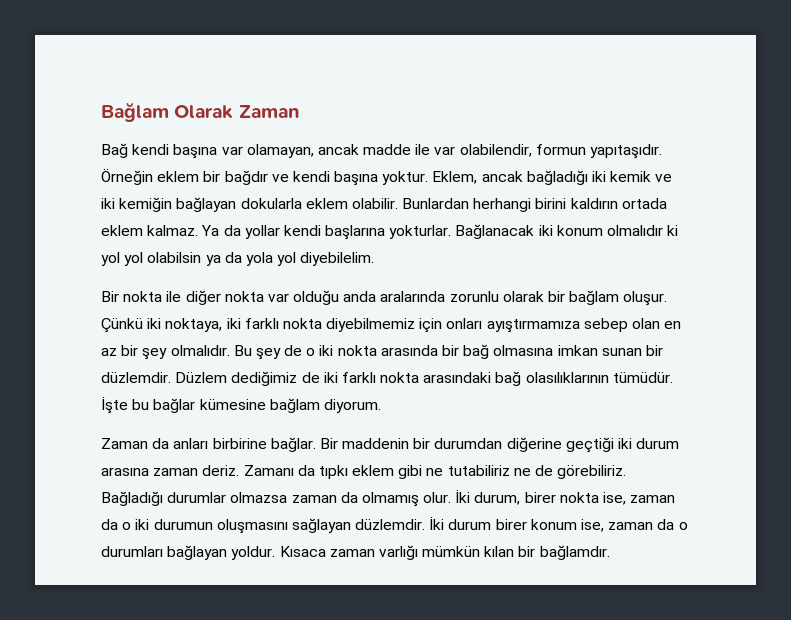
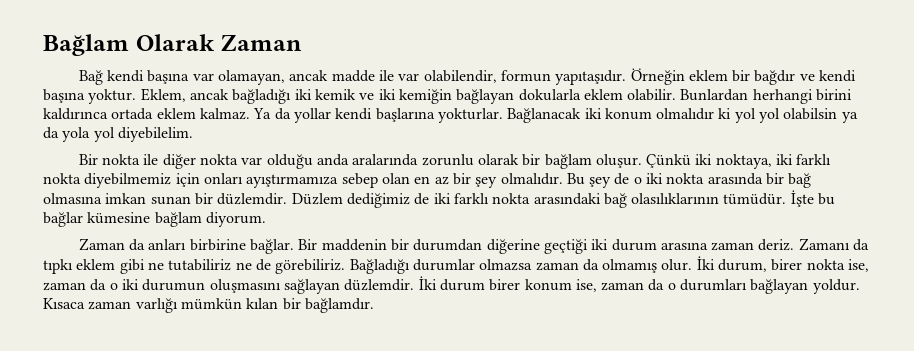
[570,198,618,209] kaldırın -> [43,108,108,120] kaldırınca

